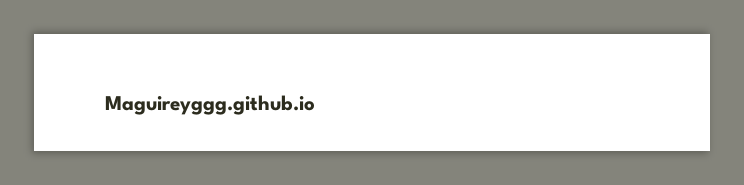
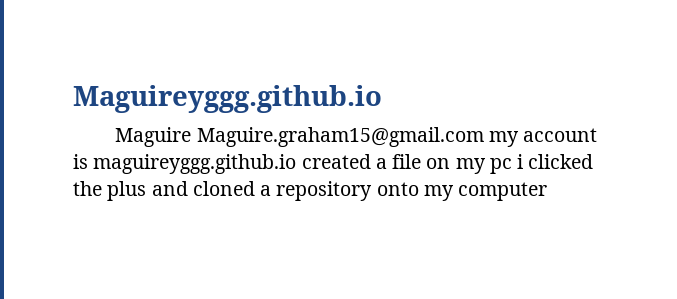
(315, 105) none -> [115,127,598,147] [73,154,594,174] [73,181,548,201] // Maguire Maguire.graham15@gmail.com my account is maguireyggg.github.io created a file on my pc i clicked the plus and cloned a repository onto my computer

